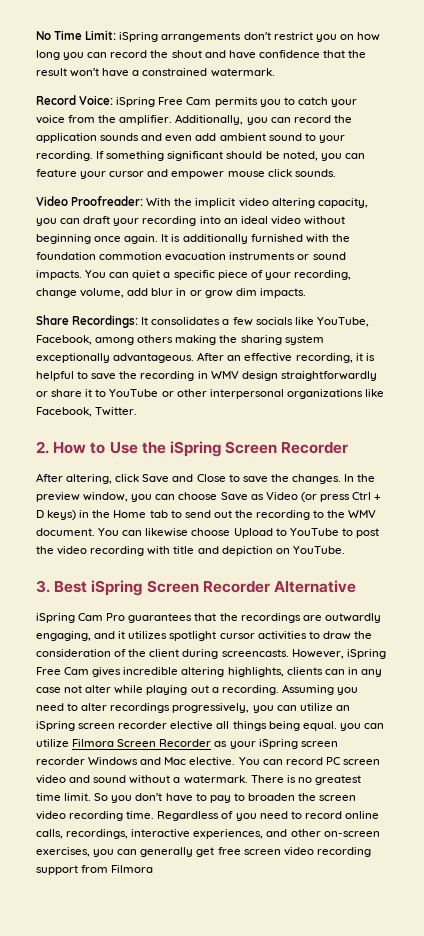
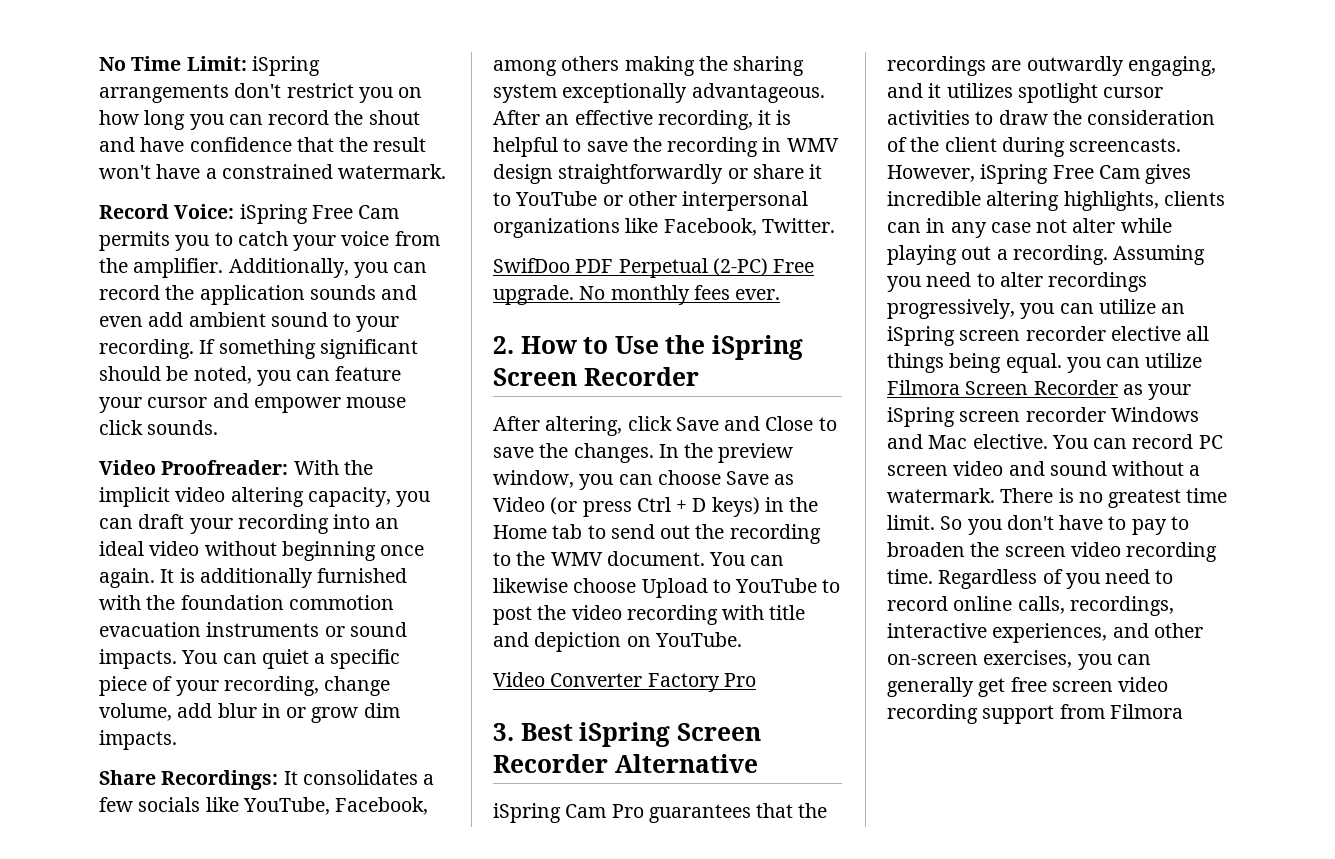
(138, 411) none -> [493,258,815,278] [493,285,781,305] // SwifDoo PDF Perpetual (2-PC) Free upgrade. No monthly fees ever.
(345, 550) none -> [493,672,756,692] // Video Converter Factory Pro

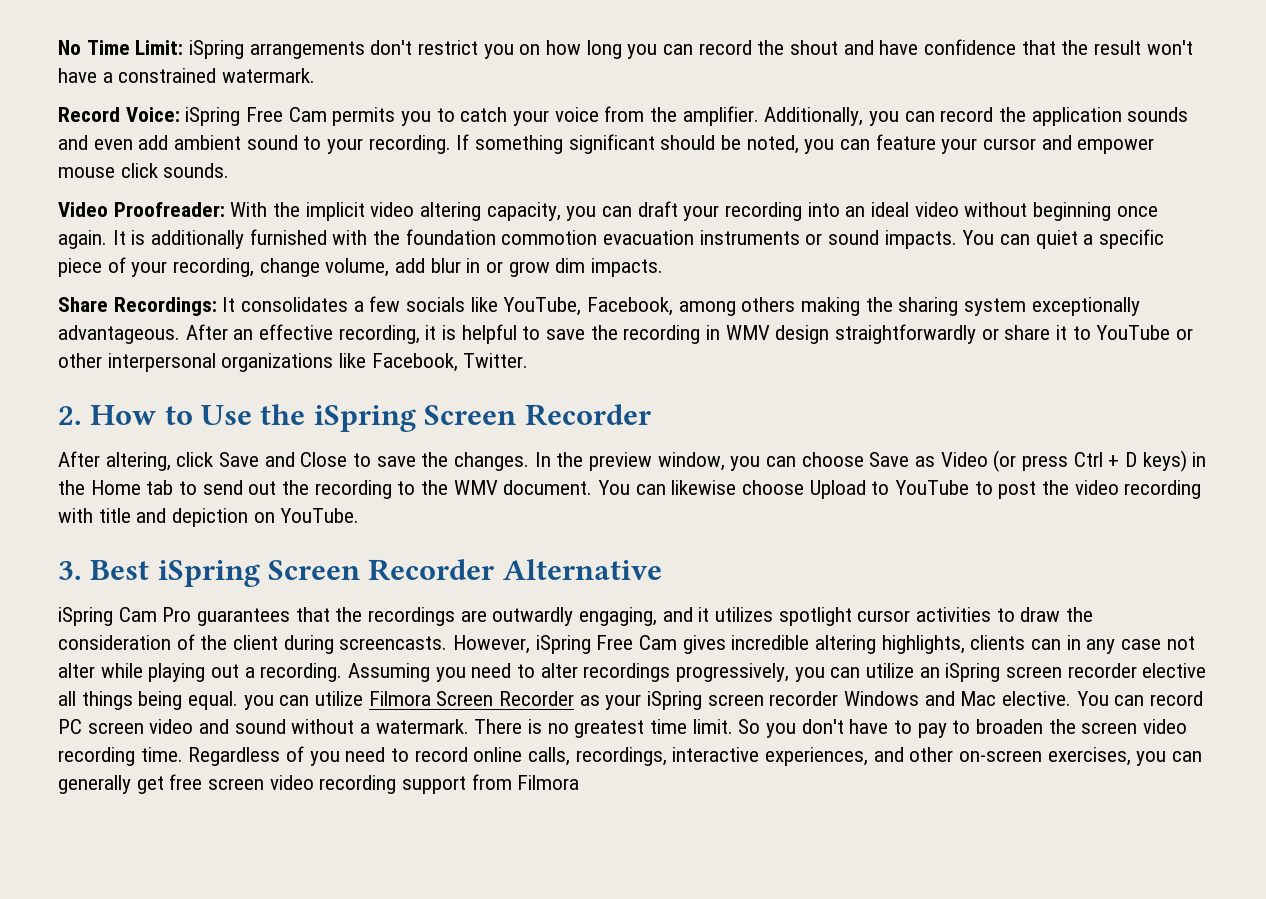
[493,258,815,278] [493,285,781,305] // SwifDoo PDF Perpetual (2-PC) Free upgrade. No monthly fees ever. -> (529, 360) none
[493,672,756,692] // Video Converter Factory Pro -> (360, 515) none

